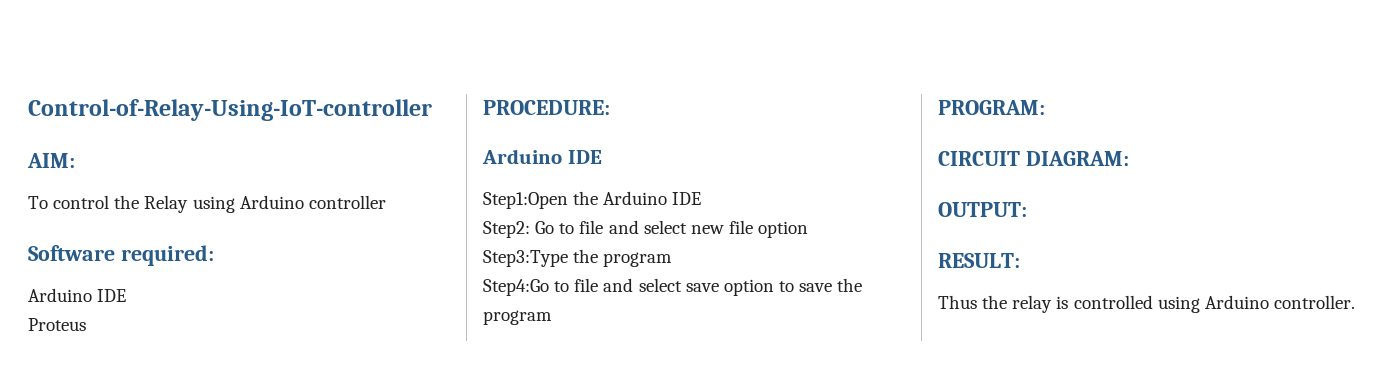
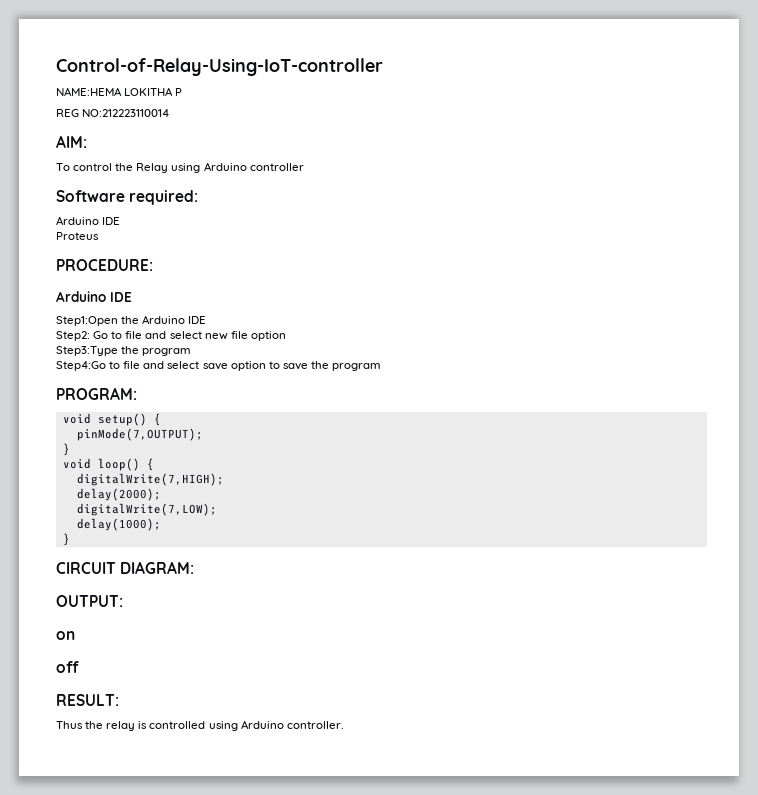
(432, 110) none -> [56,87,183,96] [56,109,170,117] // NAME:HEMA LOKITHA P // REG NO:212223110014
(1045, 107) none -> [62,413,161,426] [76,428,203,441] [62,443,70,456] [62,458,154,471] [76,473,224,486] [76,488,161,501] [76,503,217,516] [76,518,161,531] [62,533,70,546] // void setup() { // pinMode(7,OUTPUT); // } // void loop() { // digitalWrite(7,HIGH); // delay(2000); // digitalWrite(7,LOW); // delay(1000); // }
(1027, 209) none -> [56,631,75,640] [56,661,79,673] // on // off

